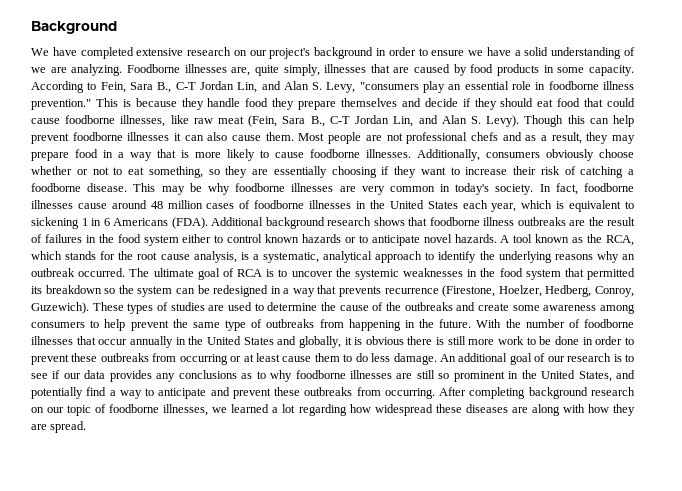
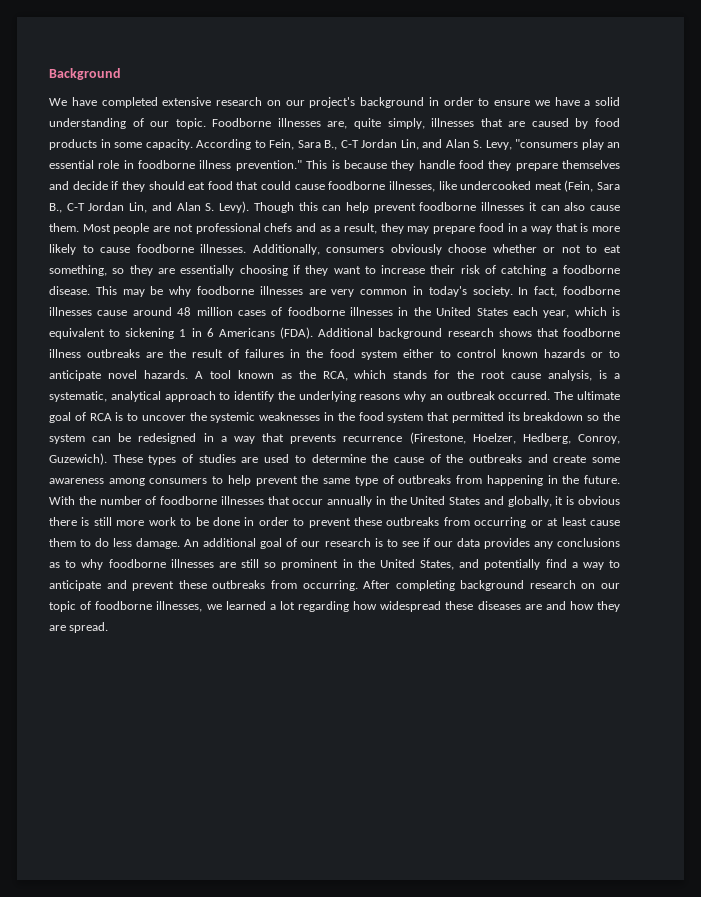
[31,64,123,76] we are analyzing. -> [150,118,206,129] our topic.
[193,118,213,124] raw -> [460,181,532,190] undercooked
[531,404,585,416] along with -> [545,601,566,610] and

